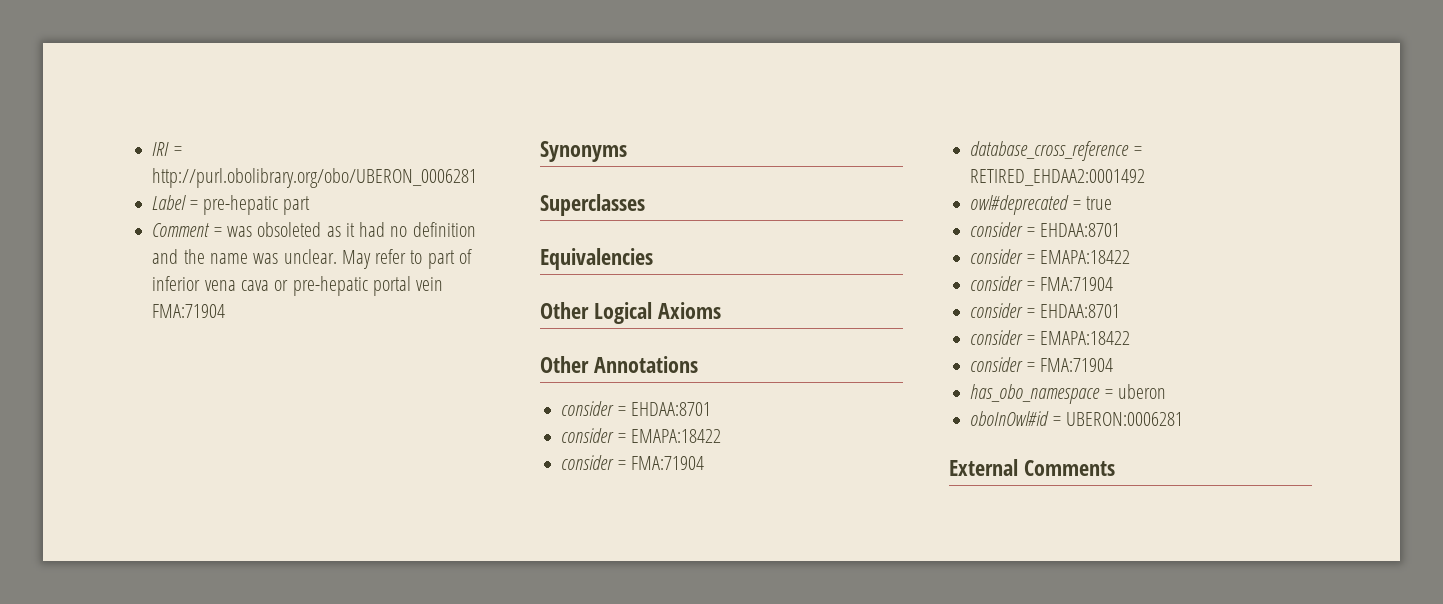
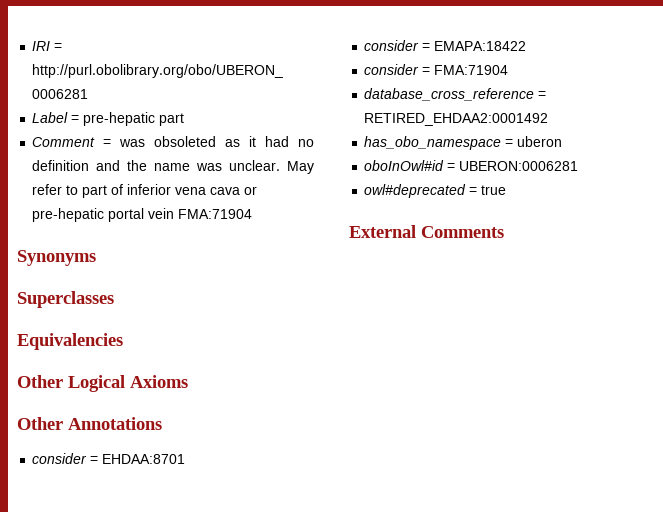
[970,195,1112,215] [970,222,1120,237] [970,249,1130,264] [970,276,1113,291] [970,303,1120,318] [970,330,1130,345] [970,357,1113,372] // owl#deprecated = true // consider = EHDAA:8701 // consider = EMAPA:18422 // consider = FMA:71904 // consider = EHDAA:8701 // consider = EMAPA:18422 // consider = FMA:71904 -> (549, 119) none
(1183, 419) none -> [364,184,507,198] // owl#deprecated = true

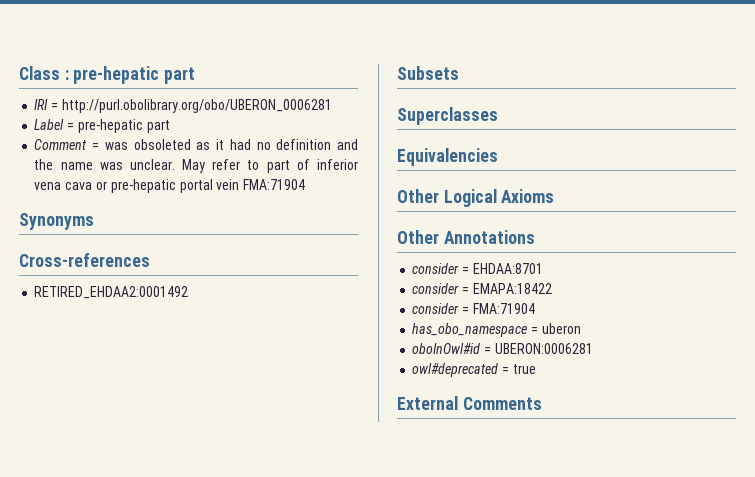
(32, 46) none -> [19,66,196,84] Class : pre-hepatic part //
(96, 258) none -> [19,253,150,267] [34,286,189,299] [397,66,459,80] // Cross-references // RETIRED_EHDAA2:0001492 // Subsets
[364,88,547,101] [364,113,549,126] // database_cross_reference = RETIRED_EHDAA2:0001492 -> (535, 308) none

